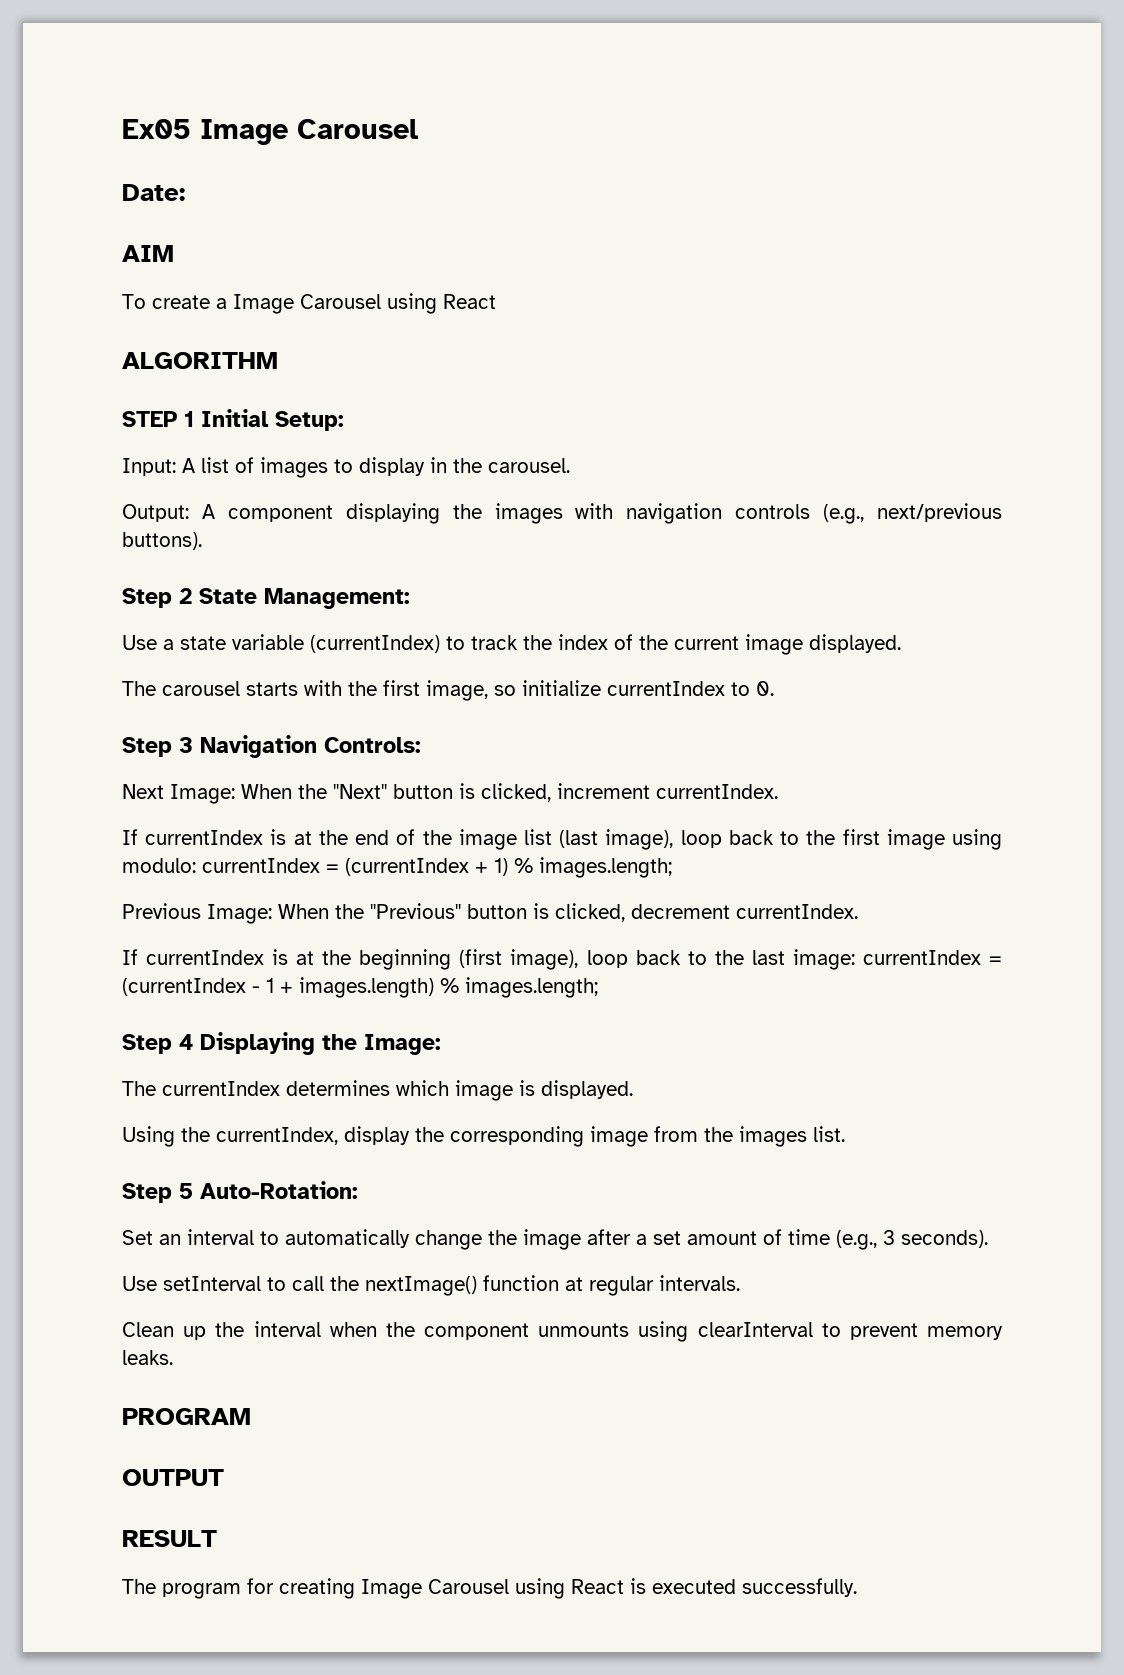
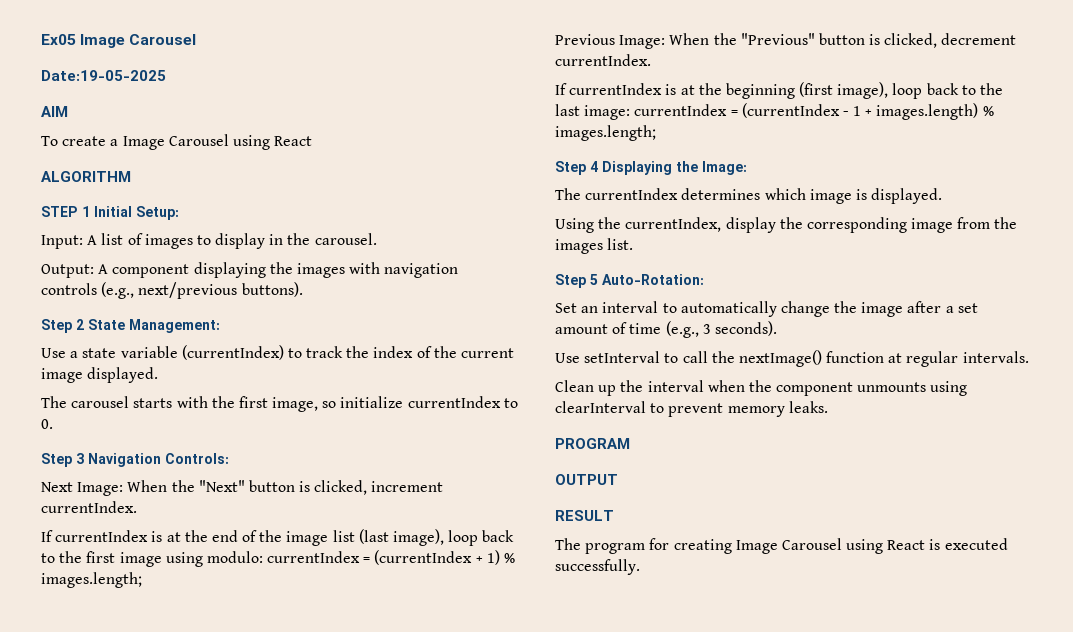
[122,184,185,201] Date: -> [41,70,166,81] Date:19-05-2025

